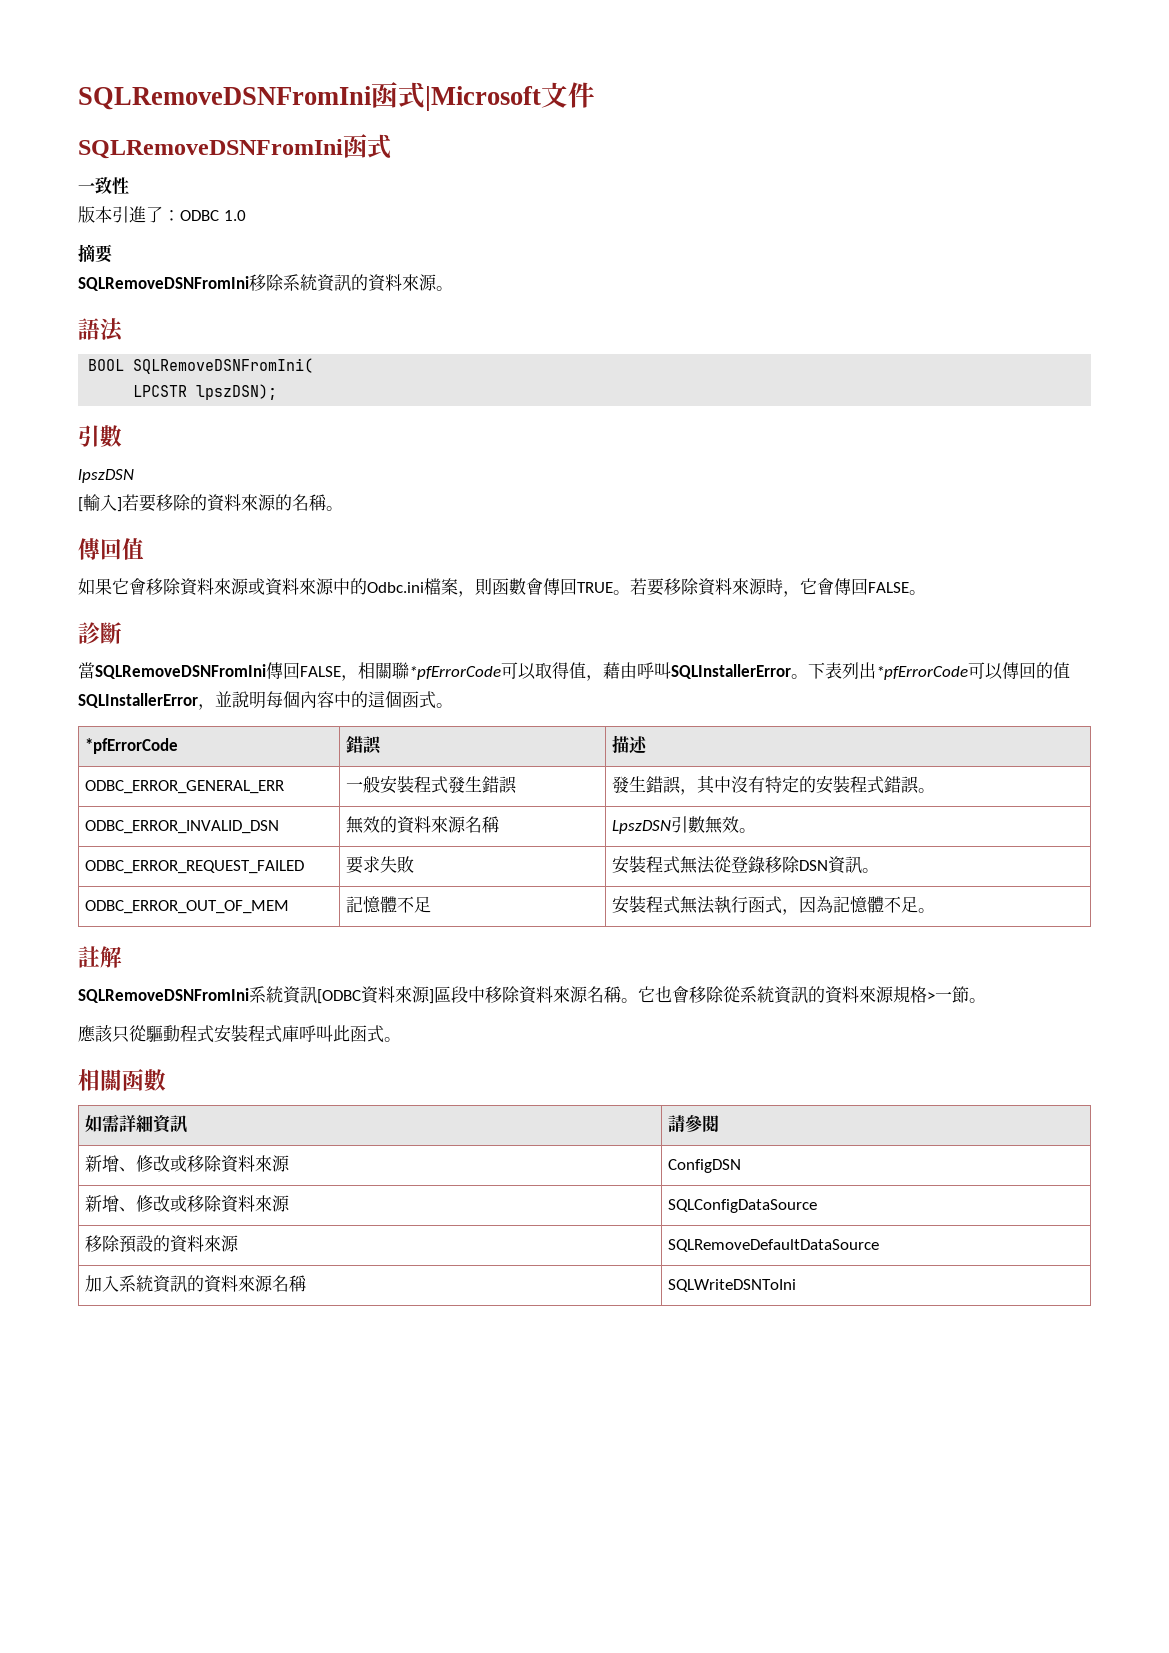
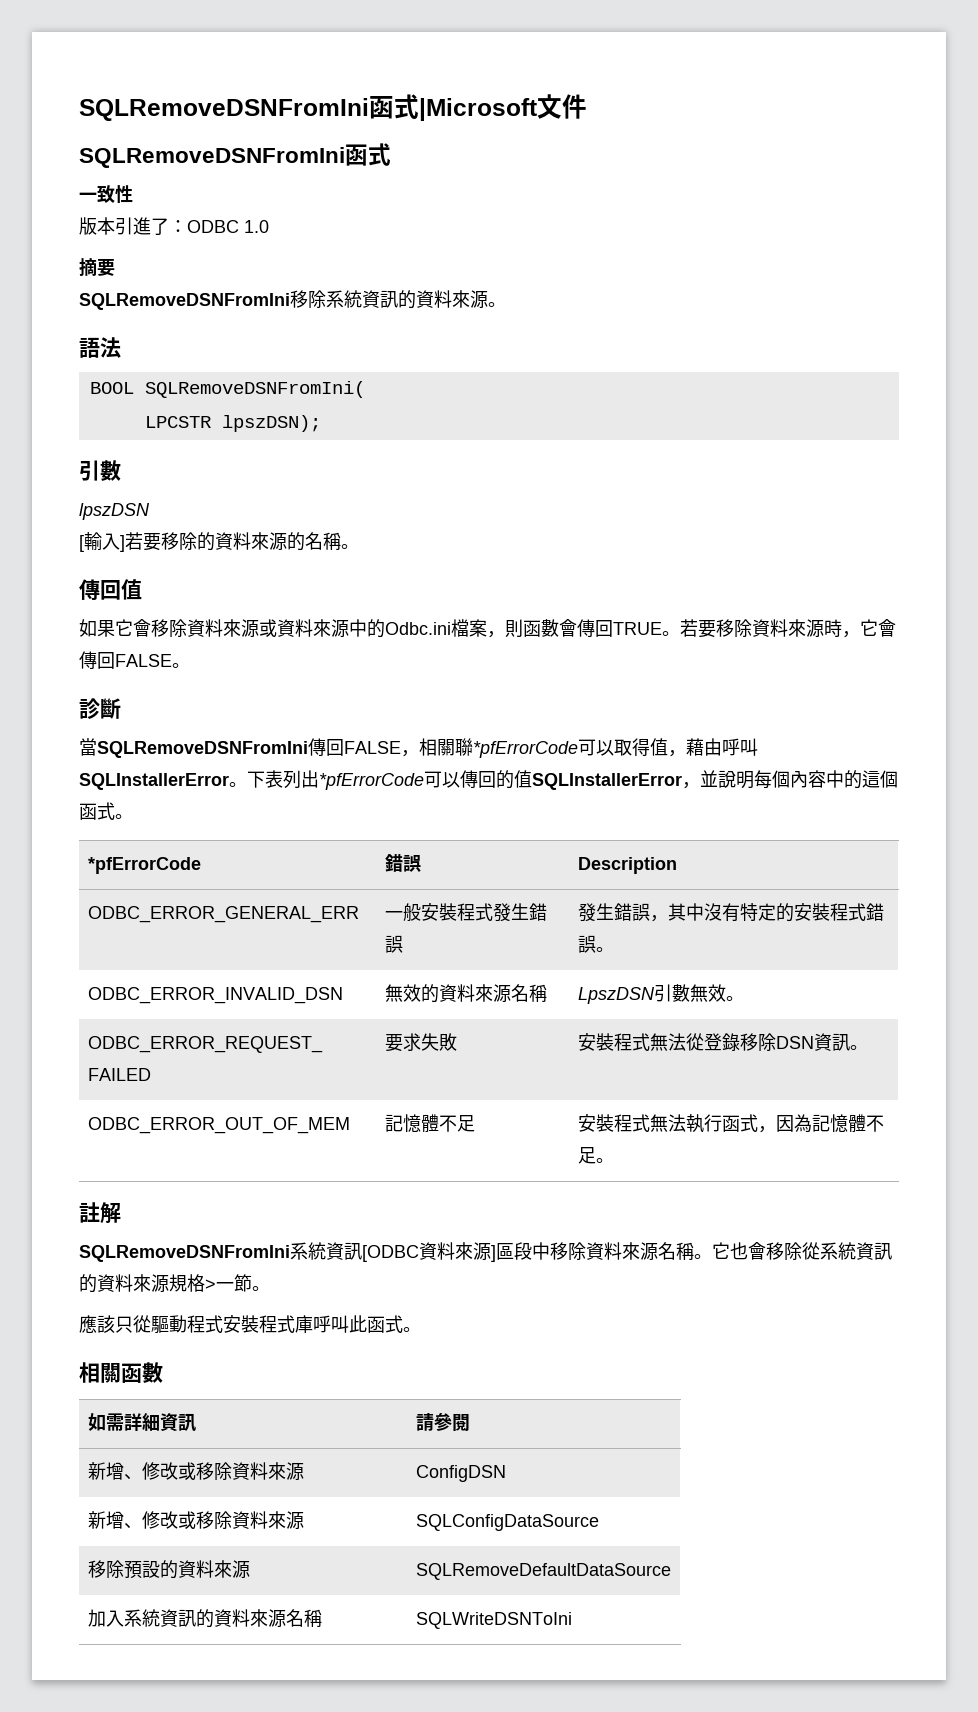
[611,735,648,754] 描述 -> [577,857,677,874] Description

